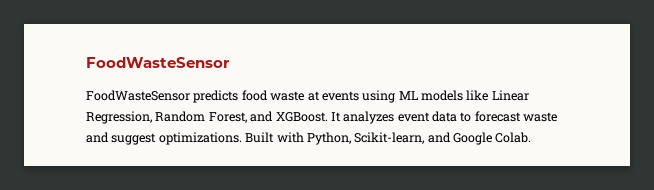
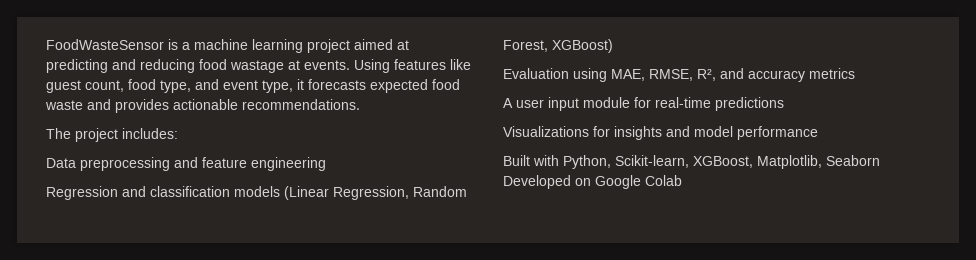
[86,57,230,68] [86,90,529,103] [86,111,558,124] [86,132,532,145] FoodWasteSensor // FoodWasteSensor predicts food waste at events using ML models like Linear Regression, Random Forest, and XGBoost. It analyzes event data to forecast waste and suggest optimizations. Built with Python, Scikit-learn, and Google Colab. -> [46,39,409,53] [46,59,471,73] [46,79,460,93] [45,99,360,113] [46,128,178,142] [46,157,326,171] [46,186,467,200] [503,39,613,53] [503,68,855,82] [503,97,784,111] [503,126,818,140] [503,155,880,169] [503,175,682,189] FoodWasteSensor is a machine learning project aimed at predicting and reducing food wastage at events. Using features like guest count, food type, and event type, it forecasts expected food waste and provides actionable recommendations. // The project includes: // Data preprocessing and feature engineering // Regression and classification models (Linear Regression, Random Forest, XGBoost) // Evaluation using MAE, RMSE, R², and accuracy metrics // A user input module for real-time predictions // Visualizations for insights and model performance // Built with Python, Scikit-learn, XGBoost, Matplotlib, Seaborn Developed on Google Colab

